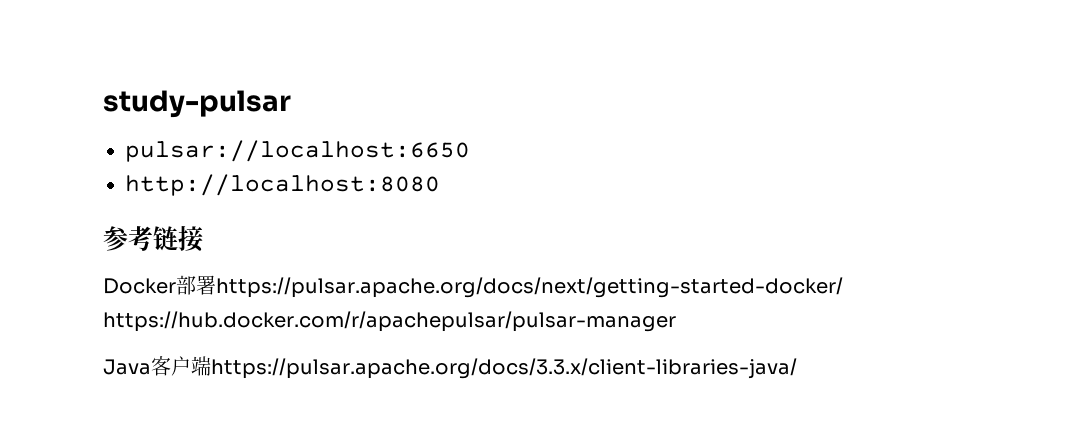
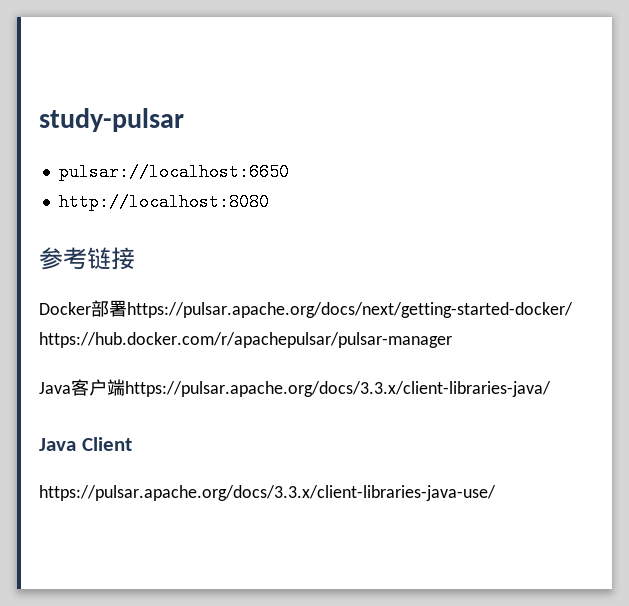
(797, 368) none -> [39,437,132,451] [39,485,496,501] // Java Client // https://pulsar.apache.org/docs/3.3.x/client-libraries-java-use/

